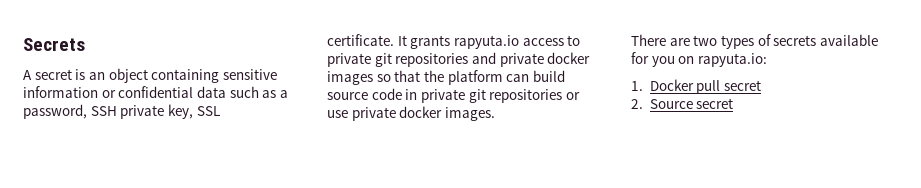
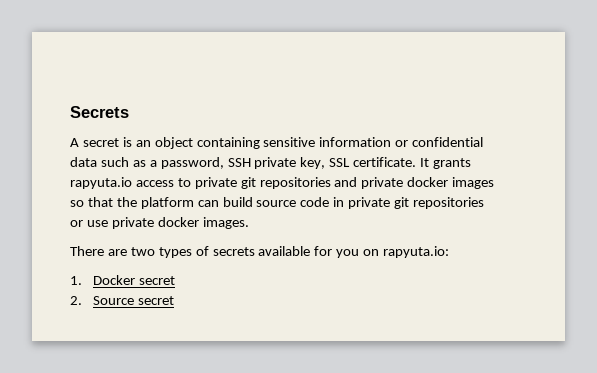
[696,80,721,94] pull -> (135, 280) none

